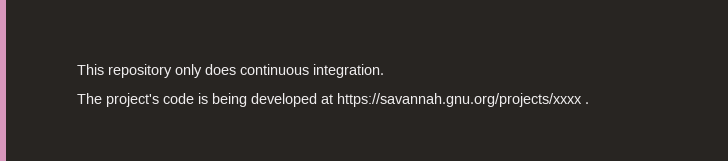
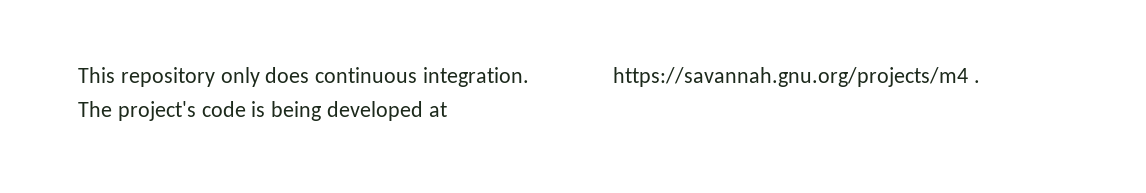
[337,93,582,107] https://savannah.gnu.org/projects/xxxx -> [613,67,968,87] https://savannah.gnu.org/projects/m4

